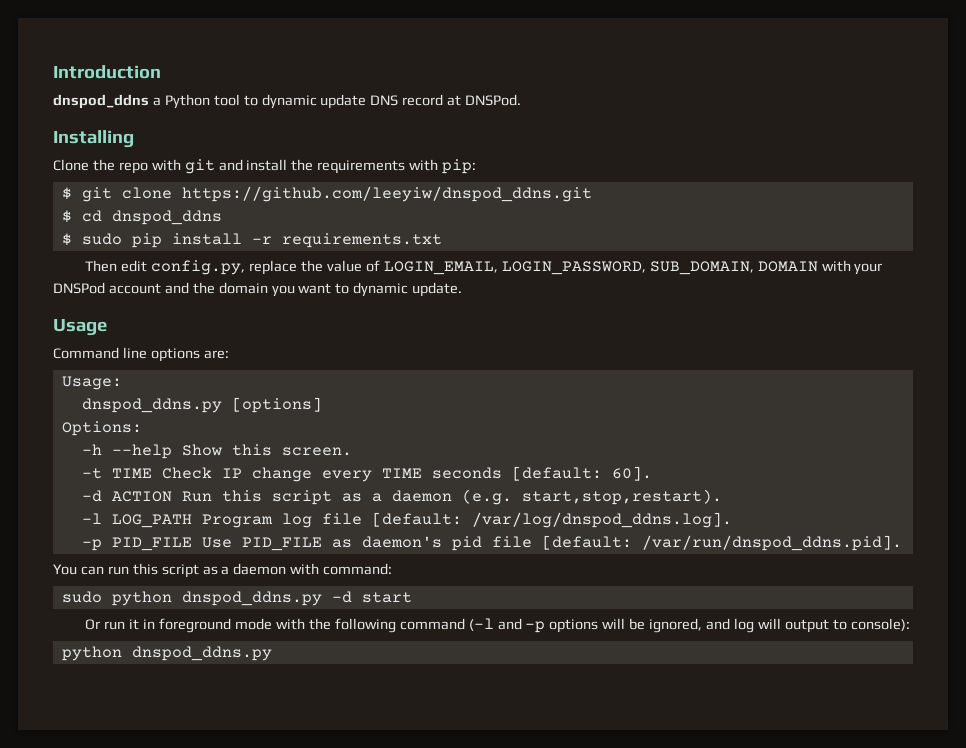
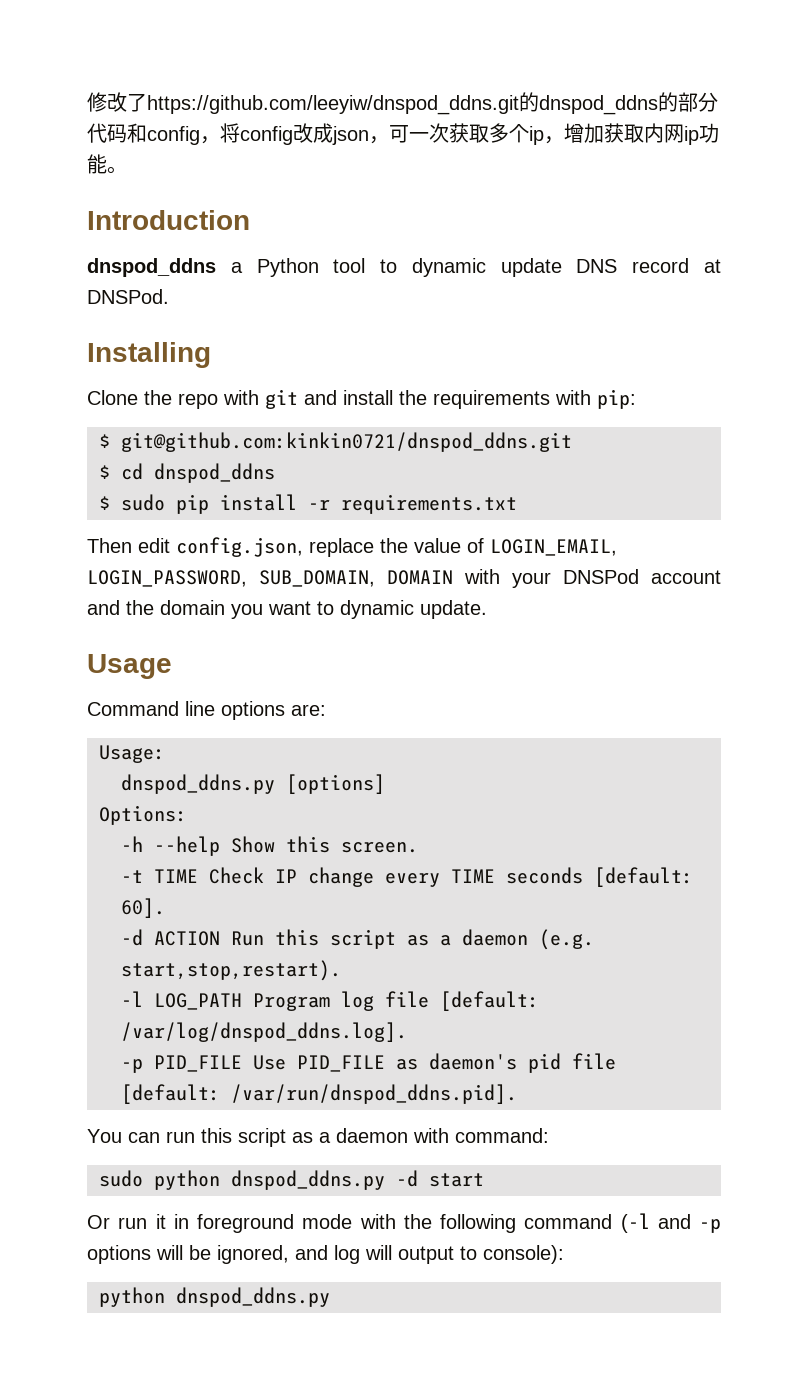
(53, 72) none -> [87,92,718,115] [87,123,719,145] [87,154,127,174] 修改了https://github.com/leeyiw/dnspod_ddns.git的dnspod_ddns的部分代码和config，将config改成json，可一次获取多个ip，增加获取内网ip功能。 //
[81,186,592,202] git clone https://github.com/leeyiw/dnspod_ddns.git -> [121,432,572,452] git@github.com:kinkin0721/dnspod_ddns.git
[151,260,246,275] config.py, -> [176,537,303,557] config.json,

